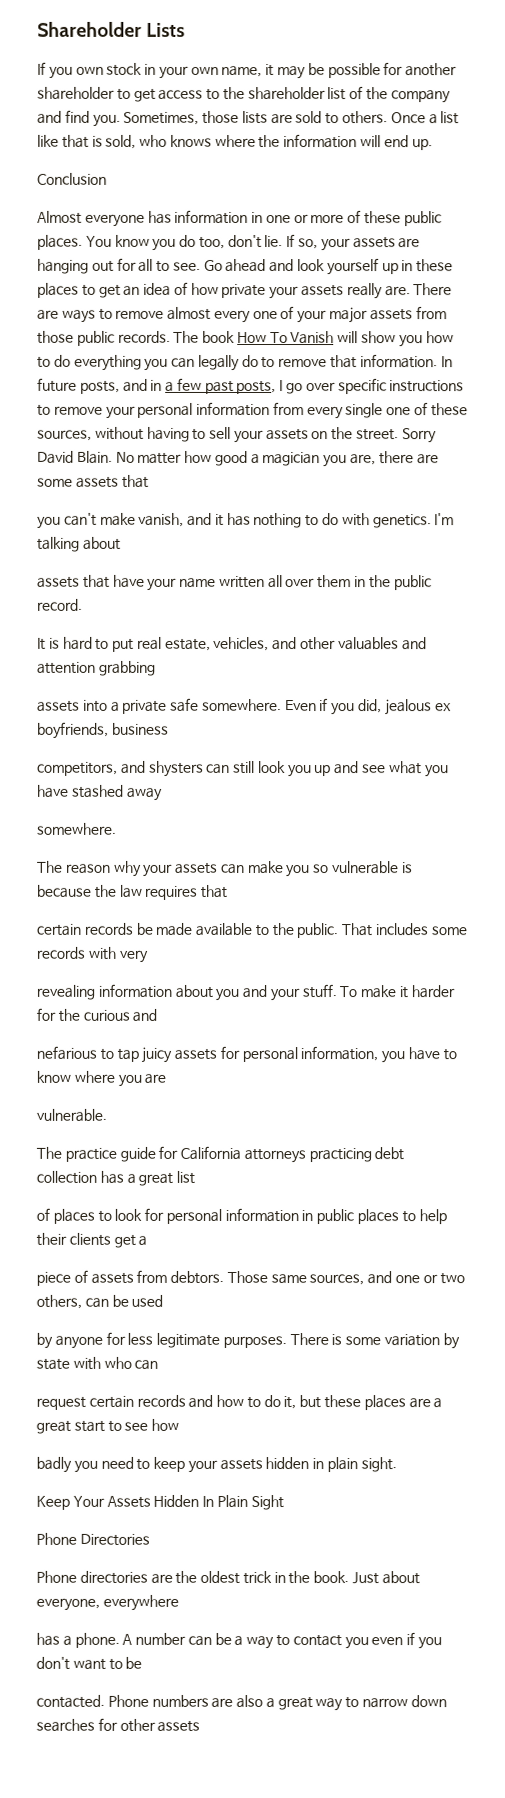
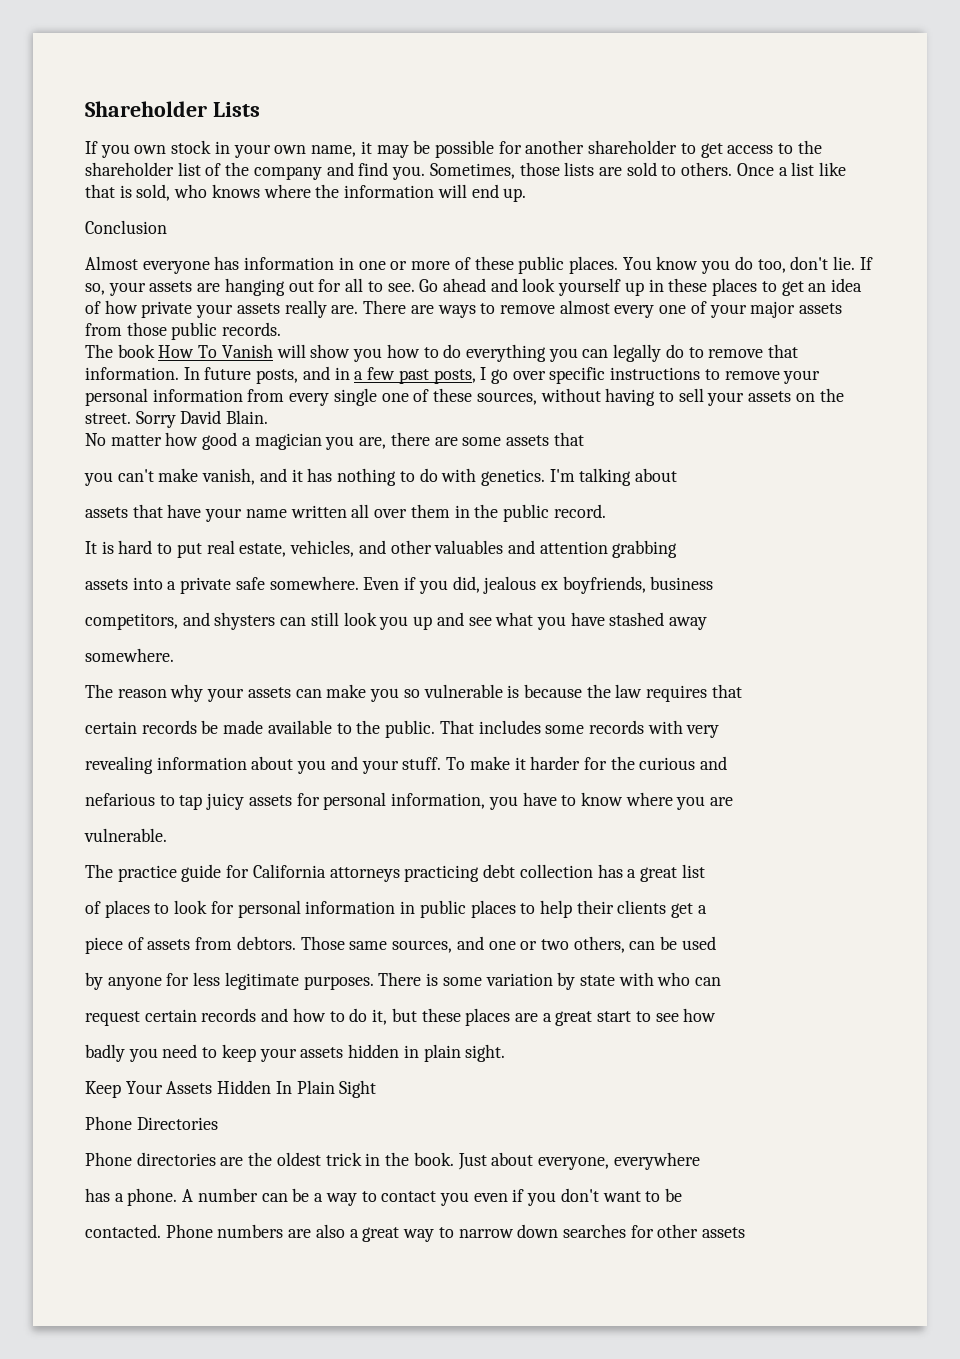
(171, 336) none -> (282, 329) //
(113, 457) none -> (269, 417) //

